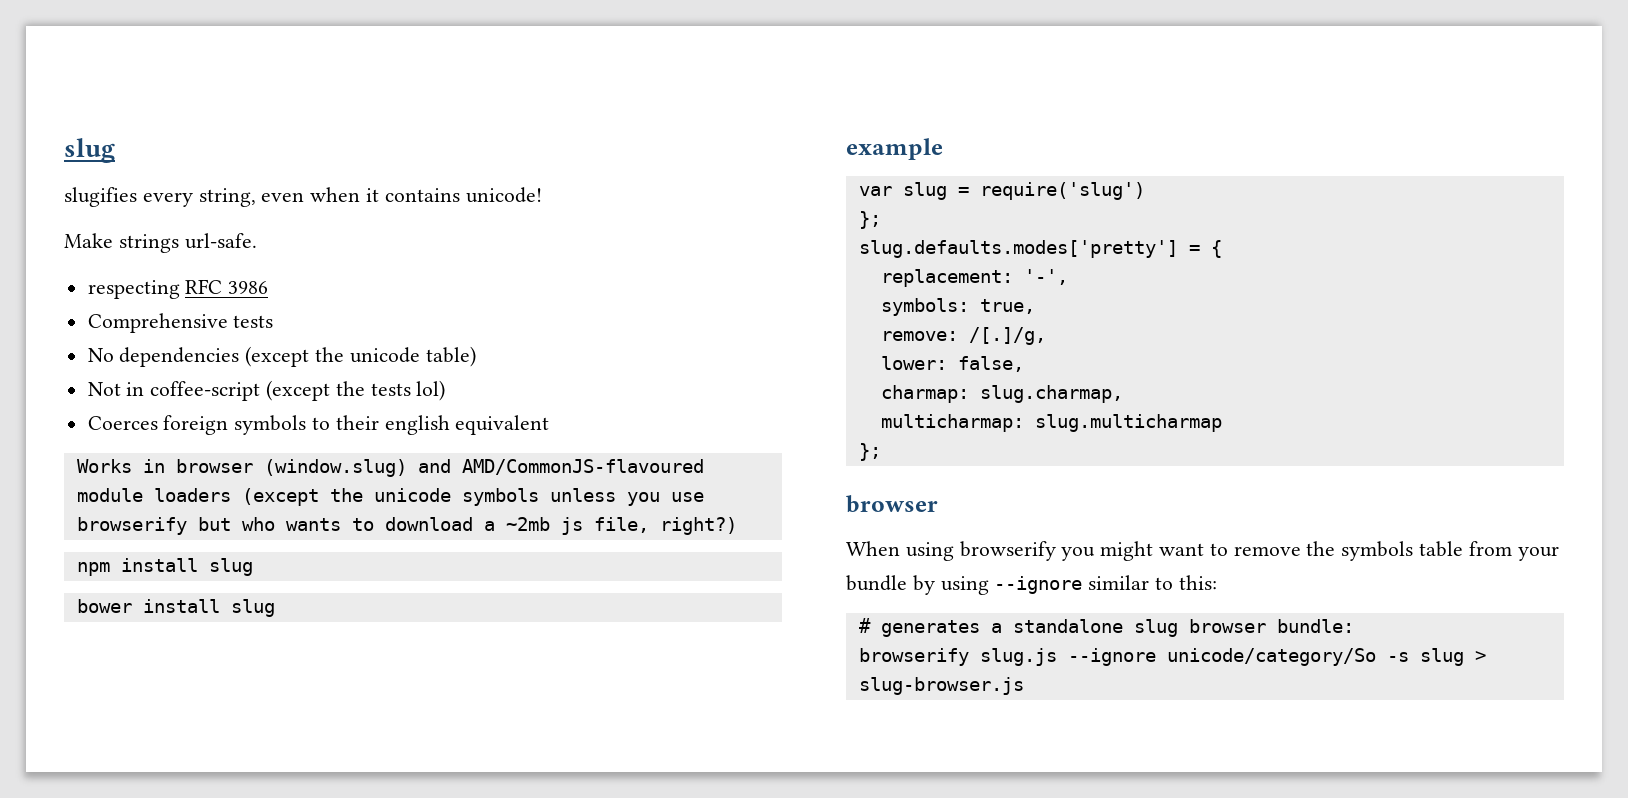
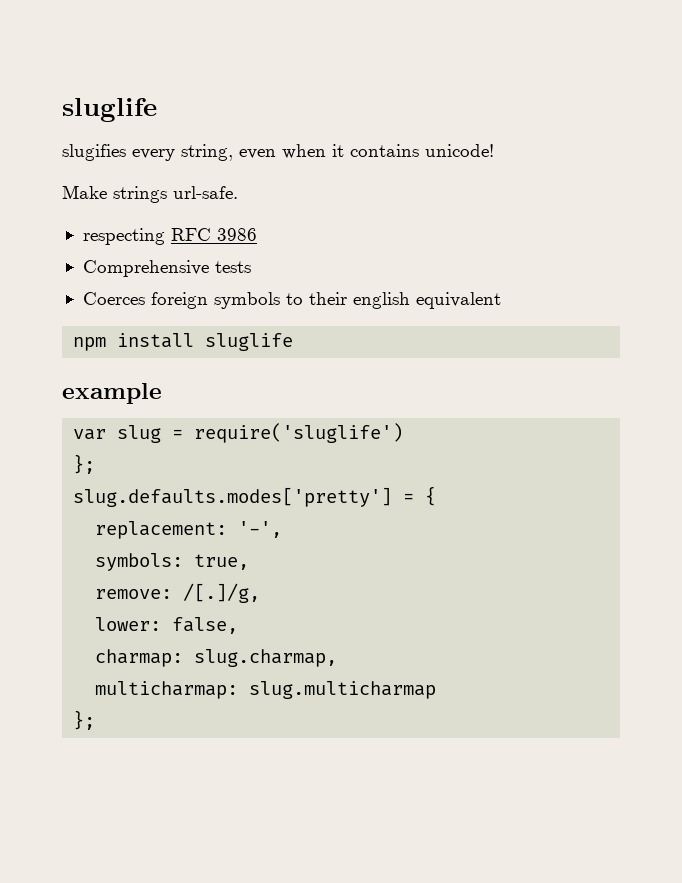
[64,138,115,163] slug -> [62,98,157,122] sluglife
[87,346,476,367] [87,380,446,401] // No dependencies (except the unicode table) // Not in coffee-script (except the tests lol) -> (251, 267) none
[76,459,704,477] [76,488,704,506] [76,517,737,535] [76,558,253,576] [76,599,275,617] Works in browser (window.slug) and AMD/CommonJS-flavoured module loaders (except the unicode symbols unless you use browserify but who wants to download a ~2mb js file, right?) // npm install slug // bower install slug -> [73,333,294,351] npm install sluglife
[979,182,1145,200] require('slug') -> [194,423,404,443] require('sluglife')
[846,495,938,513] [846,541,1559,561] [846,575,1217,595] [858,618,1354,637] [858,648,1486,666] [858,677,1024,695] // browser // When using browserify you might want to remove the symbols table from your bundle by using --ignore similar to this: // # generates a standalone slug browser bundle: // browserify slug.js --ignore unicode/category/So -s slug > slug-browser.js -> (96, 720) none

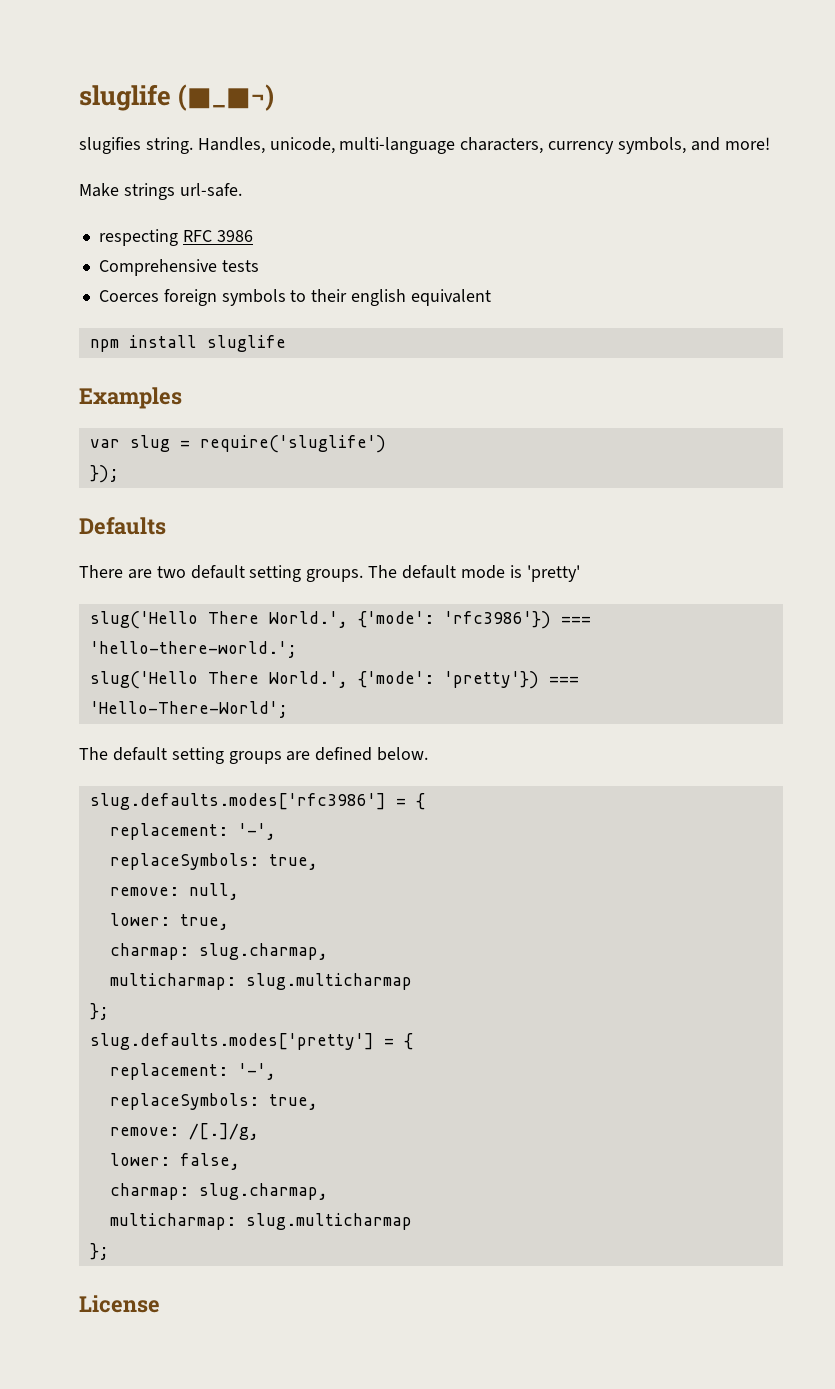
[62,98,157,122] sluglife -> [79,84,275,111] sluglife (■_■¬)
[132,144,494,161] every string, even when it contains unicode! -> [145,137,770,154] string. Handles, unicode, multi-language characters, currency symbols, and more!
[62,383,162,404] example -> [79,387,182,409] Examples
(404, 433) none -> [89,465,119,483] [79,517,166,535] [79,565,580,582] [89,611,591,629] [89,641,297,658] [89,671,579,689] [89,701,288,718] [79,747,429,764] [89,793,425,810] [109,823,276,840] [109,853,318,870] [109,883,239,900] [109,913,229,930] [109,943,328,960] [109,973,412,990] // }); // Defaults // There are two default setting groups. The default mode is 'pretty' // slug('Hello There World.', {'mode': 'rfc3986'}) === 'hello-there-world.'; // slug('Hello There World.', {'mode': 'pretty'}) === 'Hello-There-World'; // The default setting groups are defined below. // slug.defaults.modes['rfc3986'] = { // replacement: '-', // replaceSymbols: true, // remove: null, // lower: true, // charmap: slug.charmap, // multicharmap: slug.multicharmap
[95,553,184,571] symbols: -> [109,1093,259,1110] replaceSymbols:
(96, 720) none -> [79,1295,160,1313] // License

